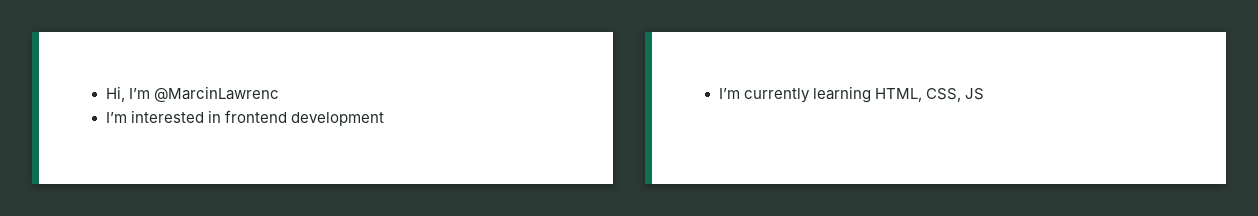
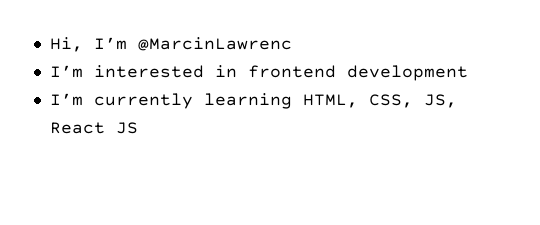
(961, 95) none -> [423,94,457,108] [49,122,105,134] JS, React

